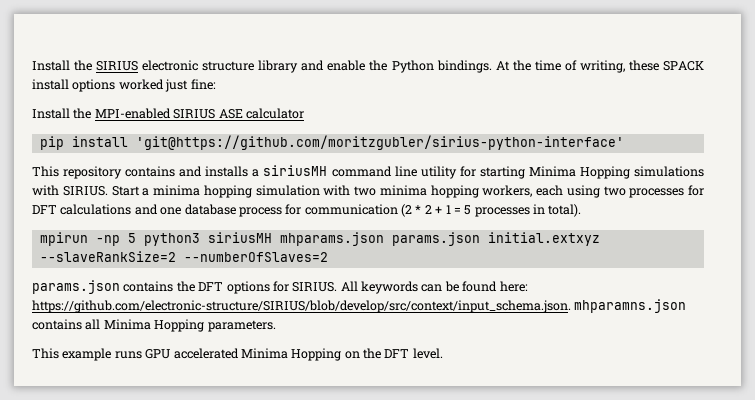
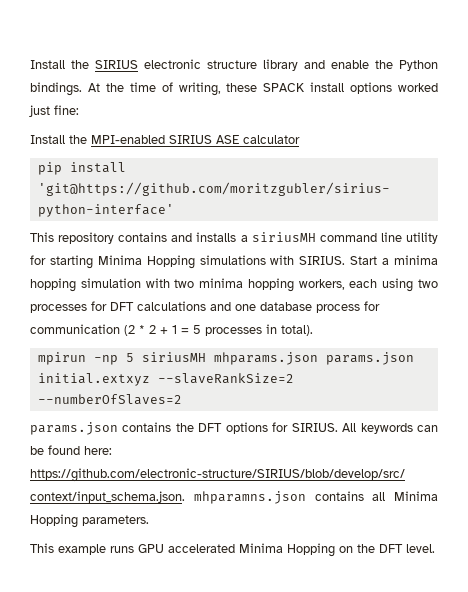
[143,233,200,246] python3 -> (134, 357) none

